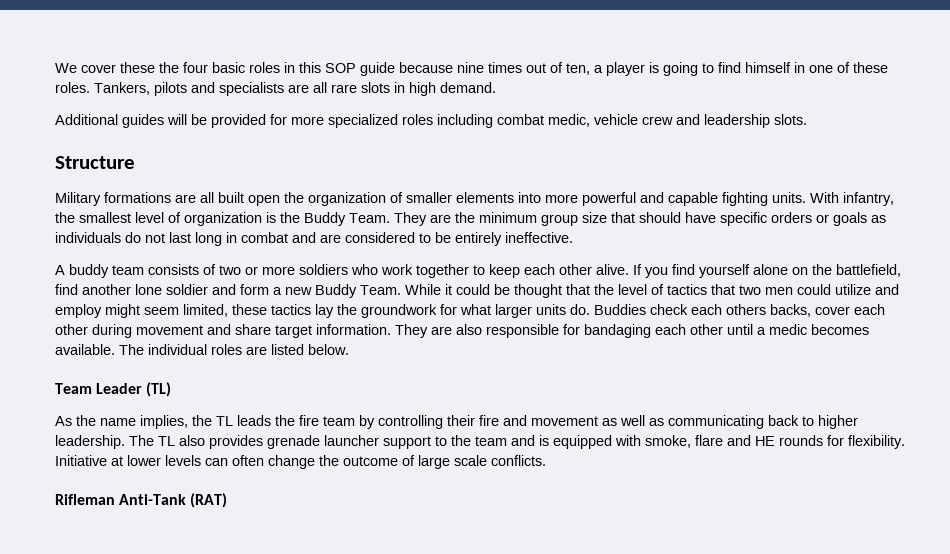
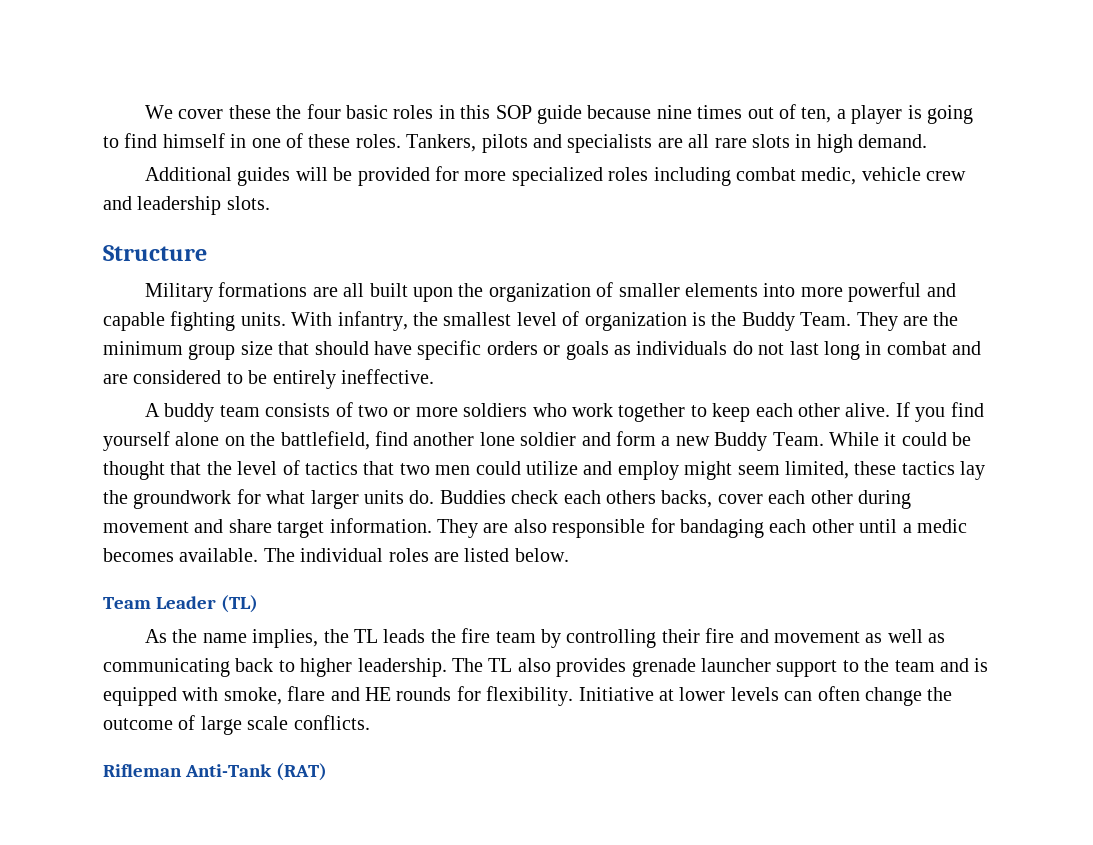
[248,195,280,206] open -> [413,287,454,302] upon

